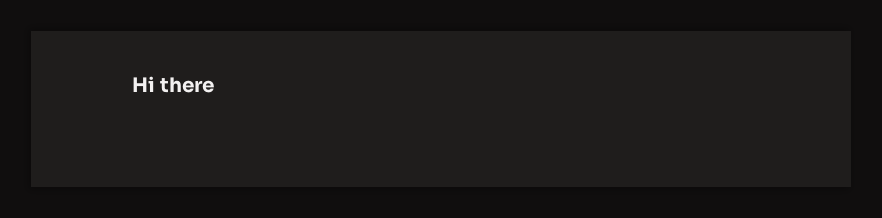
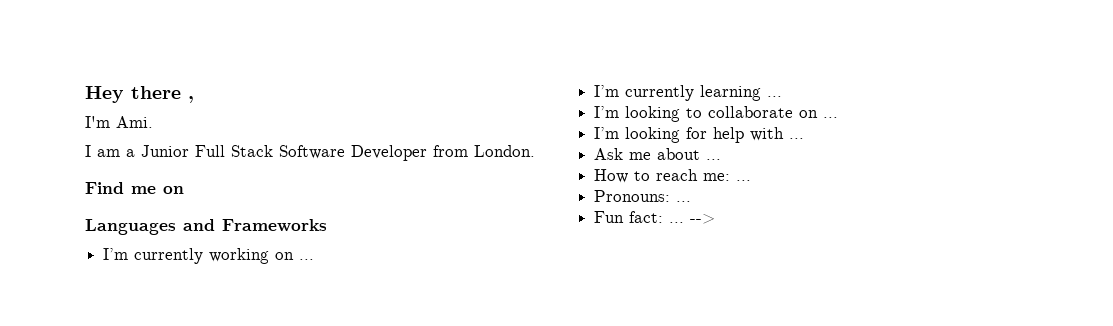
[132,76,215,93] Hi there -> [85,86,194,103] [85,116,153,128] [85,145,535,161] [85,182,184,194] [85,219,327,235] [103,248,315,264] [594,85,783,101] [594,106,839,122] [594,127,805,143] [594,148,722,160] [594,169,752,183] [594,190,692,202] [594,211,716,224] Hey there , // I'm Ami. // I am a Junior Full Stack Software Developer from London. // Find me on // Languages and Frameworks // I’m currently working on ... // I’m currently learning ... // I’m looking to collaborate on ... // I’m looking for help with ... // Ask me about ... // How to reach me: ... // Pronouns: ... // Fun fact: ... -->

